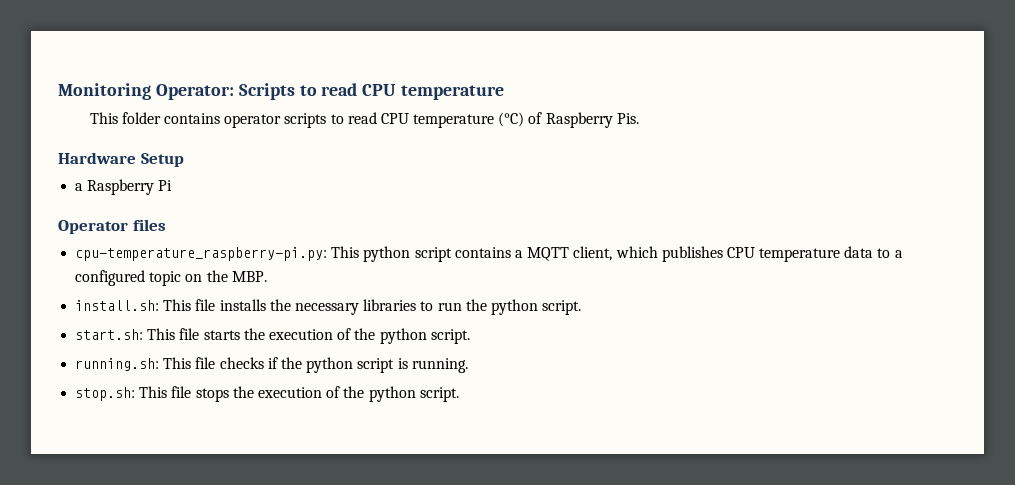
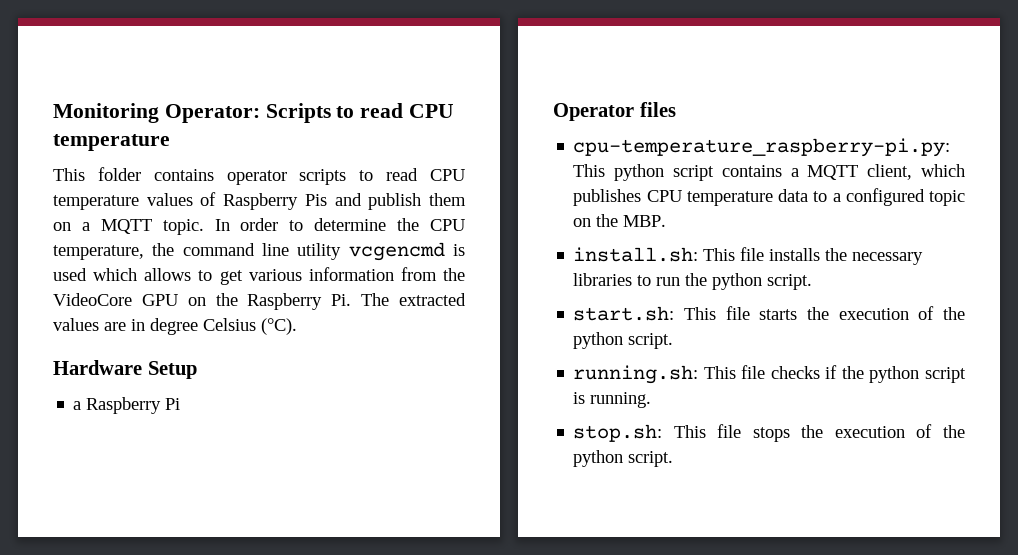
[498,112,525,127] (°C) -> [146,193,193,206] values
[616,113,639,124] Pis. -> [304,193,467,210] [53,218,466,235] [53,242,465,261] [53,267,465,285] [53,293,466,310] [53,318,297,335] Pis and publish them on a MQTT topic. In order to determine the CPU temperature, the command line utility vcgencmd is used which allows to get various information from the VideoCore GPU on the Raspberry Pi. The extracted values are in degree Celsius (°C).

